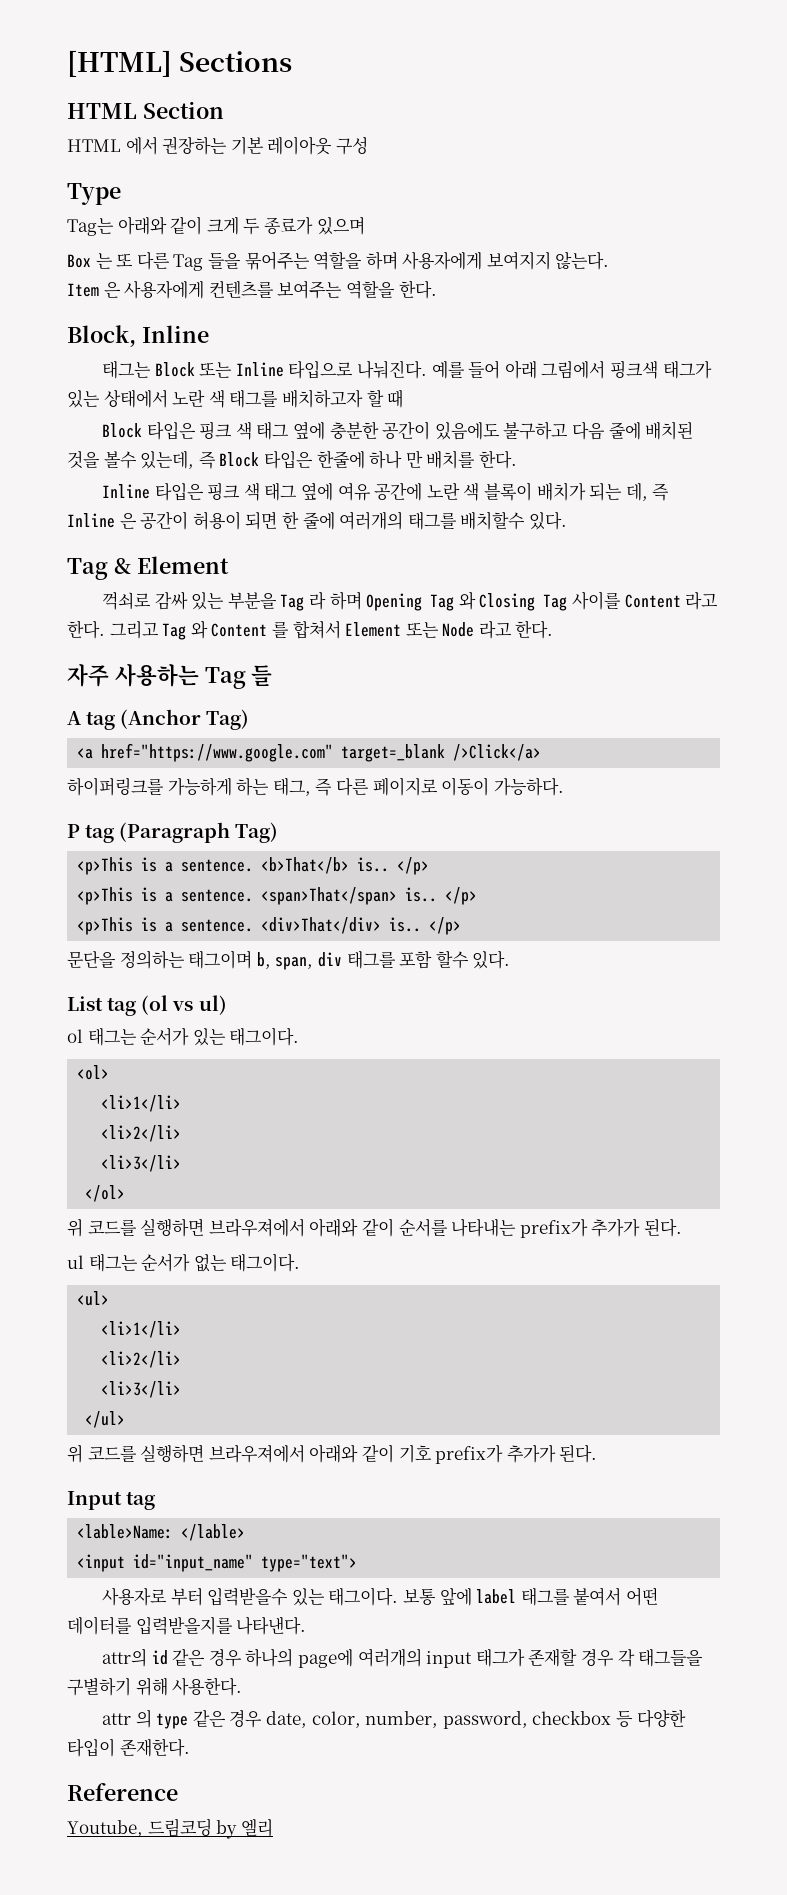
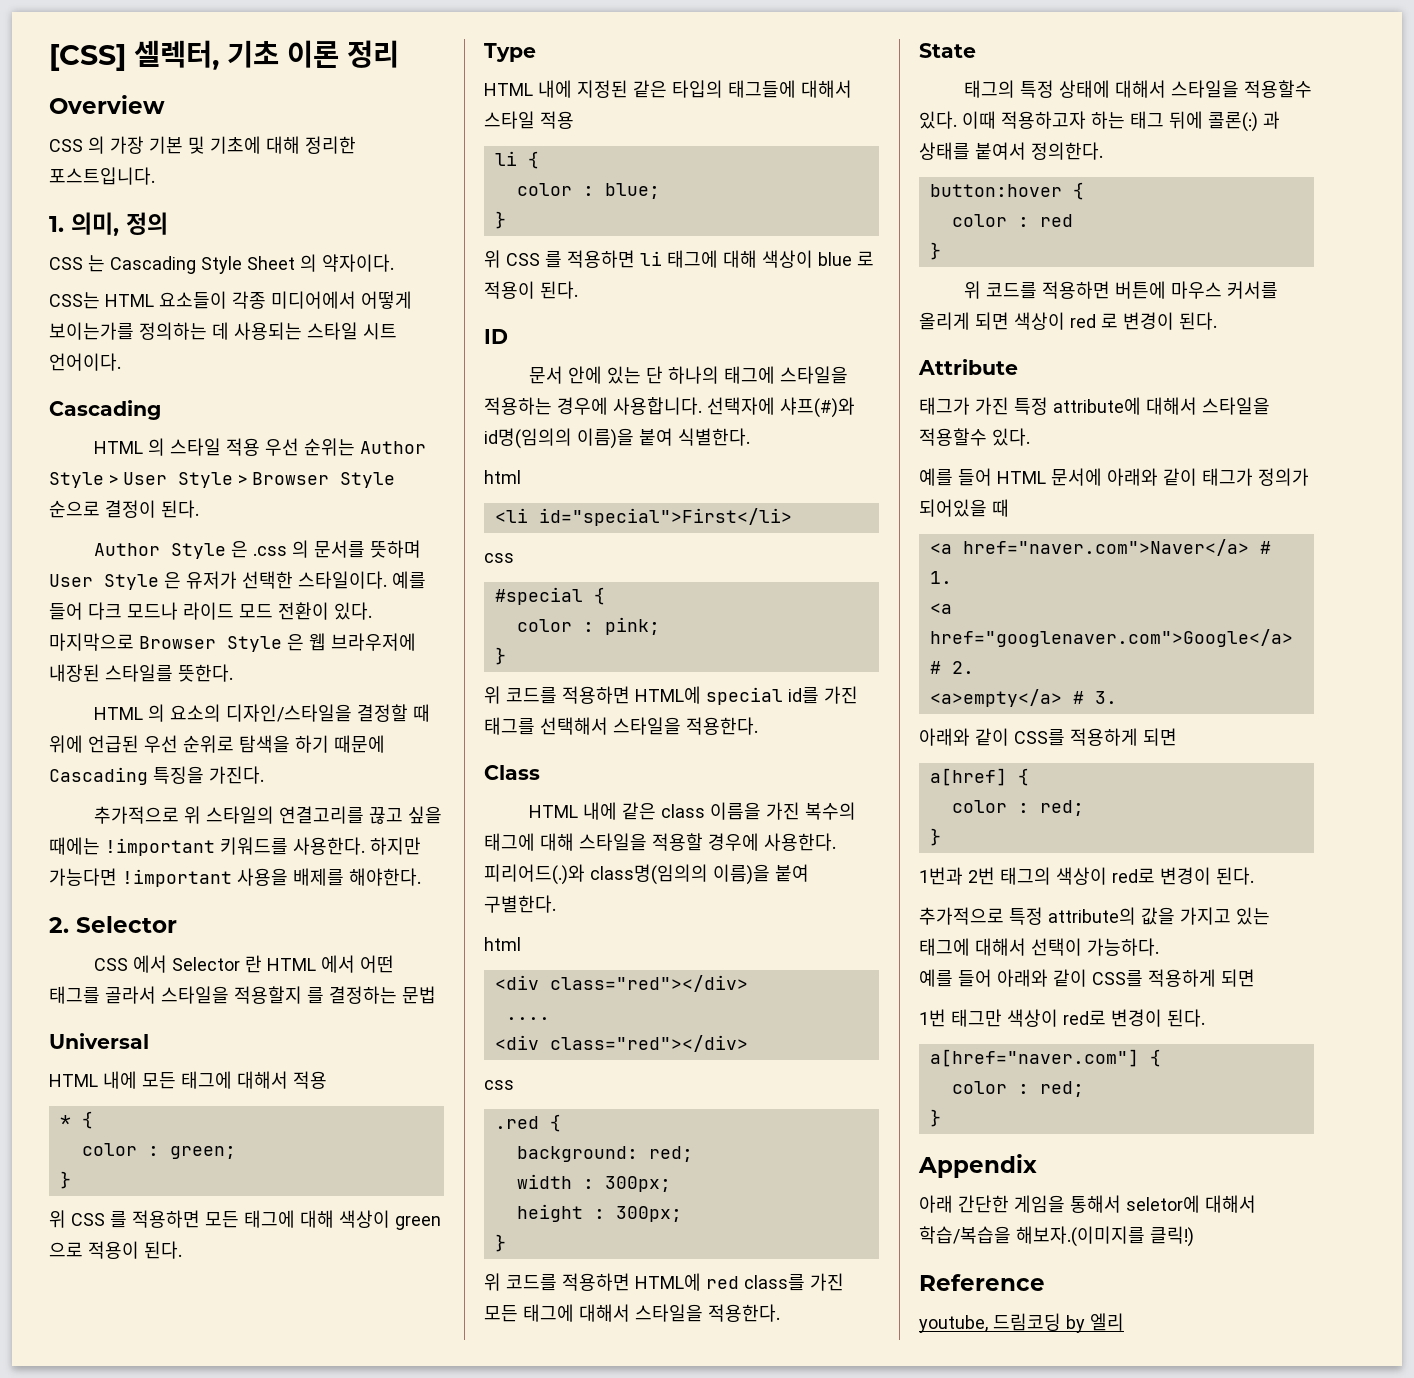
[67,50,293,77] [67,101,224,119] [67,136,368,155] [67,183,121,205] [67,216,365,236] [67,251,610,271] [67,280,437,299] [67,325,209,347] [102,360,712,379] [67,389,404,408] [102,421,694,440] [67,450,517,469] [102,482,670,501] [67,511,567,530] [67,556,229,580] [102,591,719,611] [67,620,554,640] [67,664,273,689] [67,709,250,730] [77,743,542,762] [67,777,564,796] [67,822,279,843] [77,857,430,875] [77,887,478,905] [77,917,462,935] [67,950,511,970] [67,995,227,1016] [67,1027,300,1046] [77,1065,110,1080] [101,1095,182,1112] [101,1125,182,1142] [101,1155,182,1172] [85,1185,126,1202] [67,1218,682,1238] [67,1253,301,1272] [77,1291,110,1306] [101,1321,182,1338] [101,1351,182,1368] [101,1381,182,1398] [85,1411,126,1428] [67,1444,598,1464] [67,1491,156,1510] [77,1524,246,1541] [77,1554,358,1572] [102,1587,658,1606] [67,1616,307,1635] [102,1648,704,1668] [67,1677,243,1696] [102,1709,686,1729] [67,1738,190,1757] [HTML] Sections // HTML Section // HTML 에서 권장하는 기본 레이아웃 구성 // Type // Tag는 아래와 같이 크게 두 종료가 있으며 // Box 는 또 다른 Tag 들을 묶어주는 역할을 하며 사용자에게 보여지지 않는다. // Item 은 사용자에게 컨텐츠를 보여주는 역할을 한다. // Block, Inline // 태그는 Block 또는 Inline 타입으로 나눠진다. 예를 들어 아래 그림에서 핑크색 태그가 있는 상태에서 노란 색 태그를 배치하고자 할 때 // Block 타입은 핑크 색 태그 옆에 충분한 공간이 있음에도 불구하고 다음 줄에 배치된 것을 볼수 있는데, 즉 Block 타입은 한줄에 하나 만 배치를 한다. // Inline 타입은 핑크 색 태그 옆에 여유 공간에 노란 색 블록이 배치가 되는 데, 즉 Inline 은 공간이 허용이 되면 한 줄에 여러개의 태그를 배치할수 있다. // Tag & Element // 꺽쇠로 감싸 있는 부분을 Tag 라 하며 Opening Tag 와 Closing Tag 사이를 Content 라고 한다. 그리고 Tag 와 Content 를 합쳐서 Element 또는 Node 라고 한다. // 자주 사용하는 Tag 들 // A tag (Anchor Tag) // <a href="https://www.google.com" target=_blank />Click</a> // 하이퍼링크를 가능하게 하는 태그, 즉 다른 페이지로 이동이 가능하다. // P tag (Paragraph Tag) // <p>This is a sentence. <b>That</b> is.. </p> // <p>This is a sentence. <span>That</span> is.. </p> // <p>This is a sentence. <div>That</div> is.. </p> // 문단을 정의하는 태그이며 b, span, div 태그를 포함 할수 있다. // List tag (ol vs ul) // ol 태그는 순서가 있는 태그이다. // <ol> // <li>1</li> // <li>2</li> // <li>3</li> // </ol> // 위 코드를 실행하면 브라우져에서 아래와 같이 순서를 나타내는 prefix가 추가가 된다. // ul 태그는 순서가 없는 태그이다. // <ul> // <li>1</li> // <li>2</li> // <li>3</li> // </ul> // 위 코드를 실행하면 브라우져에서 아래와 같이 기호 prefix가 추가가 된다. // Input tag // <lable>Name: </lable> // <input id="input_name" type="text"> // 사용자로 부터 입력받을수 있는 태그이다. 보통 앞에 label 태그를 붙여서 어떤 데이터를 입력받을지를 나타낸다. // attr의 id 같은 경우 하나의 page에 여러개의 input 태그가 존재할 경우 각 태그들을 구별하기 위해 사용한다. // attr 의 type 같은 경우 date, color, number, password, checkbox 등 다양한 타입이 존재한다. -> [49,40,399,71] [49,95,165,114] [49,136,356,154] [49,167,155,185] [49,212,168,236] [49,254,394,274] [49,291,412,309] [49,322,397,340] [49,353,121,371] [49,400,161,420] [93,438,426,456] [49,472,395,488] [49,500,199,518] [93,540,421,559] [49,571,426,590] [49,602,372,620] [49,633,416,652] [49,664,233,682] [93,704,430,722] [49,735,385,753] [49,766,264,785] [93,806,442,824] [49,837,421,856] [49,868,421,887] [49,916,177,933] [93,955,394,973] [49,986,436,1004] [49,1033,149,1049] [49,1071,327,1089] [59,1111,93,1129] [81,1143,236,1159] [59,1171,71,1189] [49,1210,441,1230] [49,1241,182,1259] [484,43,536,62] [484,80,852,98] [484,111,574,129] [494,151,539,169] [516,183,660,199] [494,211,506,229] [484,250,874,268] [484,281,578,299] [484,329,508,344] [528,366,848,384] [484,397,855,418] [484,428,750,449] [484,470,521,484] [494,508,792,526] [484,553,514,563] [494,587,605,605] [516,617,660,635] [494,647,506,665] [484,686,858,705] [484,717,758,735] [484,765,540,780] [528,802,856,820] [484,833,836,851] [484,864,809,885] [484,895,556,913] [484,937,521,951] [494,975,748,992] [505,1017,550,1020] [494,1035,748,1052] [484,1080,514,1090] [494,1114,561,1132] [516,1146,693,1162] [516,1174,671,1192] [516,1204,682,1222] [494,1234,506,1252] [484,1273,844,1291] [484,1304,780,1322] [919,43,976,58] [963,80,1312,98] [919,111,1280,132] [919,142,1103,160] [929,182,1084,200] [951,214,1073,227] [929,242,941,260] [963,281,1278,299] [919,312,1217,330] [918,359,1018,375] [919,397,1270,415] [919,428,1030,446] [919,468,1309,486] [919,499,1009,517] [929,539,1271,556] [929,571,952,584] [929,603,952,614] [929,629,1293,647] [929,661,974,674] [929,689,1117,707] [919,728,1177,746] [929,768,1029,786] [951,800,1084,816] [929,828,941,846] [919,867,1254,885] [919,907,1270,925] [919,938,1159,956] [919,969,1255,987] [919,1009,1205,1027] [929,1049,1161,1067] [951,1081,1084,1097] [929,1109,941,1127] [918,1154,1037,1178] [919,1195,1256,1213] [919,1226,1194,1247] [CSS] 셀렉터, 기초 이론 정리 // Overview // CSS 의 가장 기본 및 기초에 대해 정리한 포스트입니다. // 1. 의미, 정의 // CSS 는 Cascading Style Sheet 의 약자이다. // CSS는 HTML 요소들이 각종 미디어에서 어떻게 보이는가를 정의하는 데 사용되는 스타일 시트 언어이다. // Cascading // HTML 의 스타일 적용 우선 순위는 Author Style > User Style > Browser Style 순으로 결정이 된다. // Author Style 은 .css 의 문서를 뜻하며 User Style 은 유저가 선택한 스타일이다. 예를 들어 다크 모드나 라이드 모드 전환이 있다. 마지막으로 Browser Style 은 웹 브라우저에 내장된 스타일를 뜻한다. // HTML 의 요소의 디자인/스타일을 결정할 때 위에 언급된 우선 순위로 탐색을 하기 때문에 Cascading 특징을 가진다. // 추가적으로 위 스타일의 연결고리를 끊고 싶을 때에는 !important 키워드를 사용한다. 하지만 가능다면 !important 사용을 배제를 해야한다. // 2. Selector // CSS 에서 Selector 란 HTML 에서 어떤 태그를 골라서 스타일을 적용할지 를 결정하는 문법 // Universal // HTML 내에 모든 태그에 대해서 적용 // * { // color : green; // } // 위 CSS 를 적용하면 모든 태그에 대해 색상이 green 으로 적용이 된다. // Type // HTML 내에 지정된 같은 타입의 태그들에 대해서 스타일 적용 // li { // color : blue; // } // 위 CSS 를 적용하면 li 태그에 대해 색상이 blue 로 적용이 된다. // ID // 문서 안에 있는 단 하나의 태그에 스타일을 적용하는 경우에 사용합니다. 선택자에 샤프(#)와 id명(임의의 이름)을 붙여 식별한다. // html // <li id="special">First</li> // css // #special { // color : pink; // } // 위 코드를 적용하면 HTML에 special id를 가진 태그를 선택해서 스타일을 적용한다. // Class // HTML 내에 같은 class 이름을 가진 복수의 태그에 대해 스타일을 적용할 경우에 사용한다. 피리어드(.)와 class명(임의의 이름)을 붙여 구별한다. // html // <div class="red"></div> // .... // <div class="red"></div> // css // .red { // background: red; // width : 300px; // height : 300px; // } // 위 코드를 적용하면 HTML에 red class를 가진 모든 태그에 대해서 스타일을 적용한다. // State // 태그의 특정 상태에 대해서 스타일을 적용할수 있다. 이때 적용하고자 하는 태그 뒤에 콜론(:) 과 상태를 붙여서 정의한다. // button:hover { // color : red // } // 위 코드를 적용하면 버튼에 마우스 커서를 올리게 되면 색상이 red 로 변경이 된다. // Attribute // 태그가 가진 특정 attribute에 대해서 스타일을 적용할수 있다. // 예를 들어 HTML 문서에 아래와 같이 태그가 정의가 되어있을 때 // <a href="naver.com">Naver</a> # 1. // <a href="googlenaver.com">Google</a> # 2. // <a>empty</a> # 3. // 아래와 같이 CSS를 적용하게 되면 // a[href] { // color : red; // } // 1번과 2번 태그의 색상이 red로 변경이 된다. // 추가적으로 특정 attribute의 값을 가지고 있는 태그에 대해서 선택이 가능하다. // 예를 들어 아래와 같이 CSS를 적용하게 되면 // 1번 태그만 색상이 red로 변경이 된다. // a[href="naver.com"] { // color : red; // } // Appendix // 아래 간단한 게임을 통해서 seletor에 대해서 학습/복습을 해보자.(이미지를 클릭!)
[67,1820,143,1837] Youtube, -> [919,1315,988,1333] youtube,

